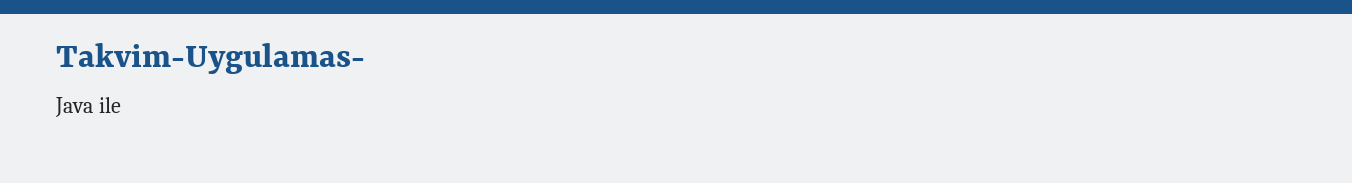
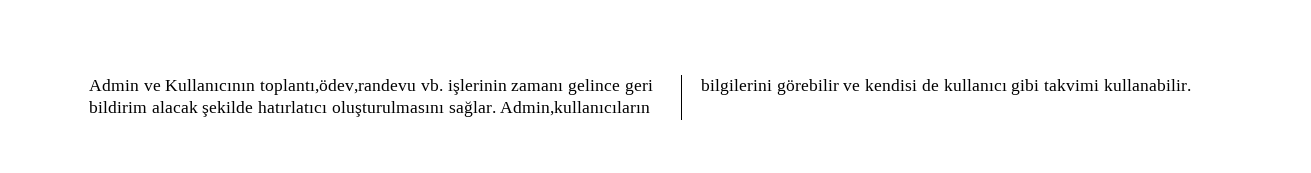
[56,43,365,74] [55,97,121,117] Takvim-Uygulamas- // Java ile -> [89,79,653,95] [89,101,651,117] [701,79,1191,95] Admin ve Kullanıcının toplantı,ödev,randevu vb. işlerinin zamanı gelince geri bildirim alacak şekilde hatırlatıcı oluşturulmasını sağlar. Admin,kullanıcıların bilgilerini görebilir ve kendisi de kullanıcı gibi takvimi kullanabilir.

